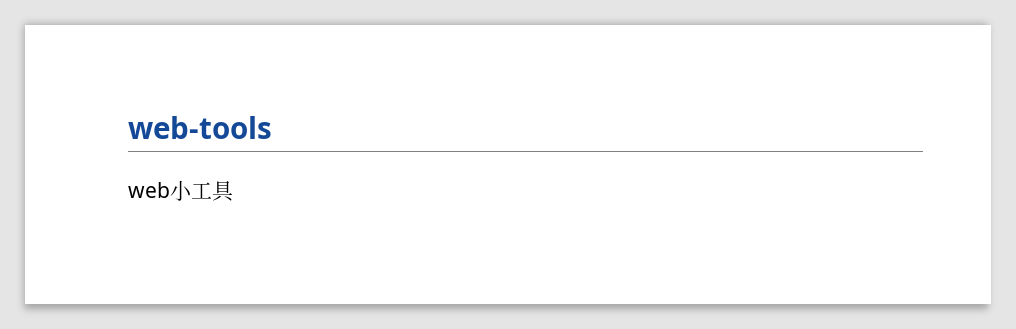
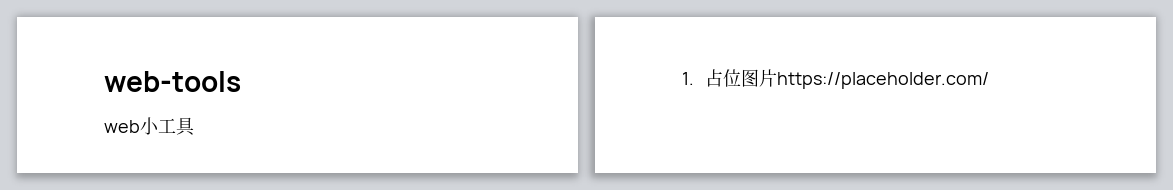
(234, 191) none -> [682,69,989,89] // 1.占位图片https://placeholder.com/

